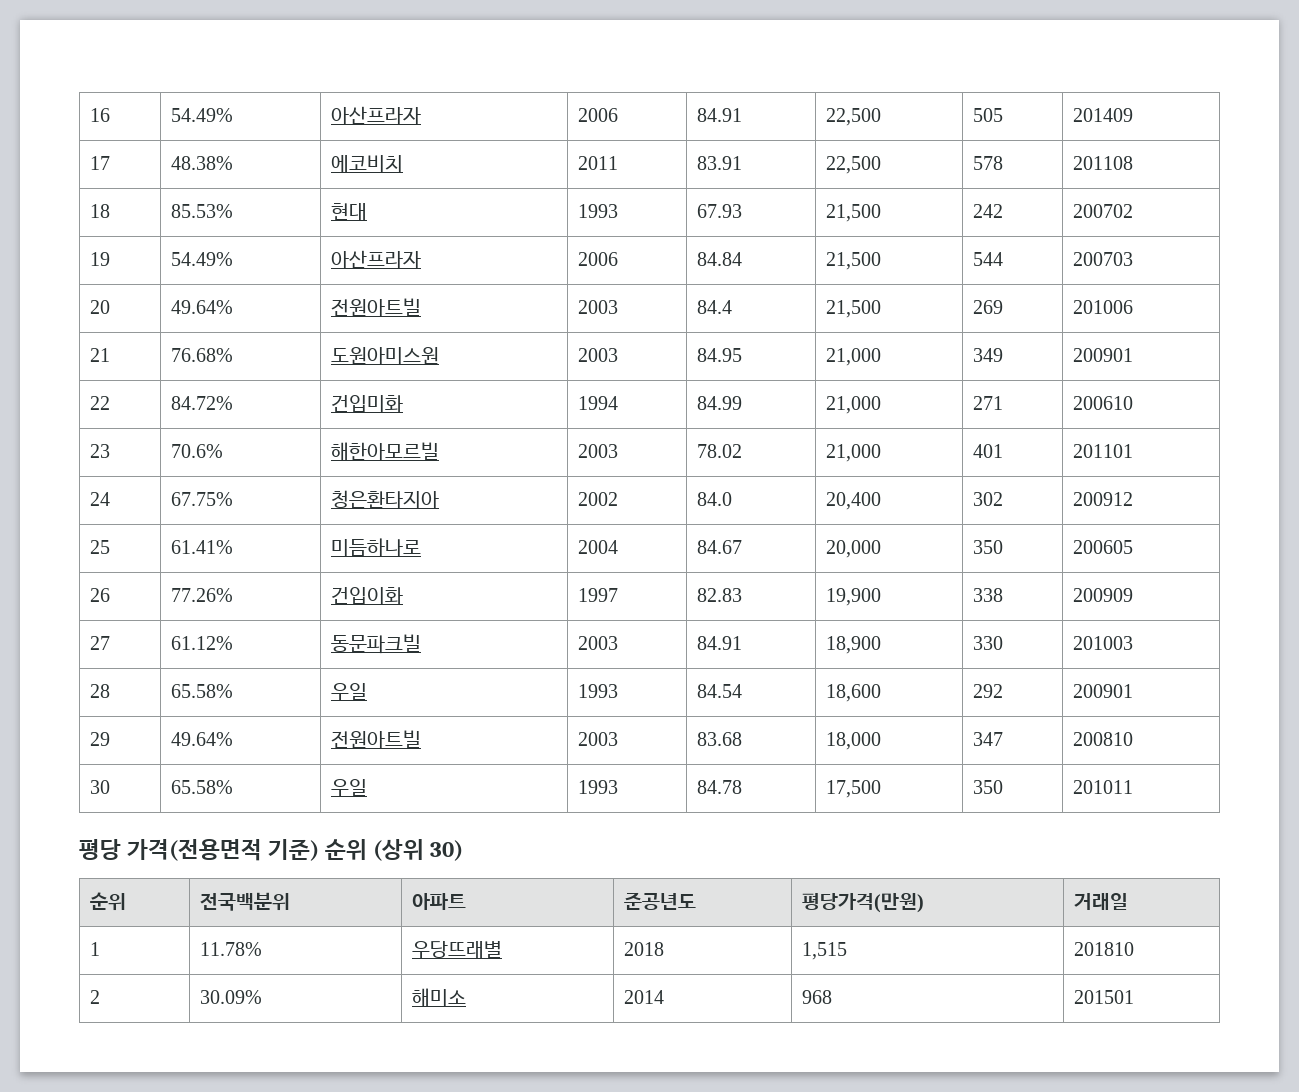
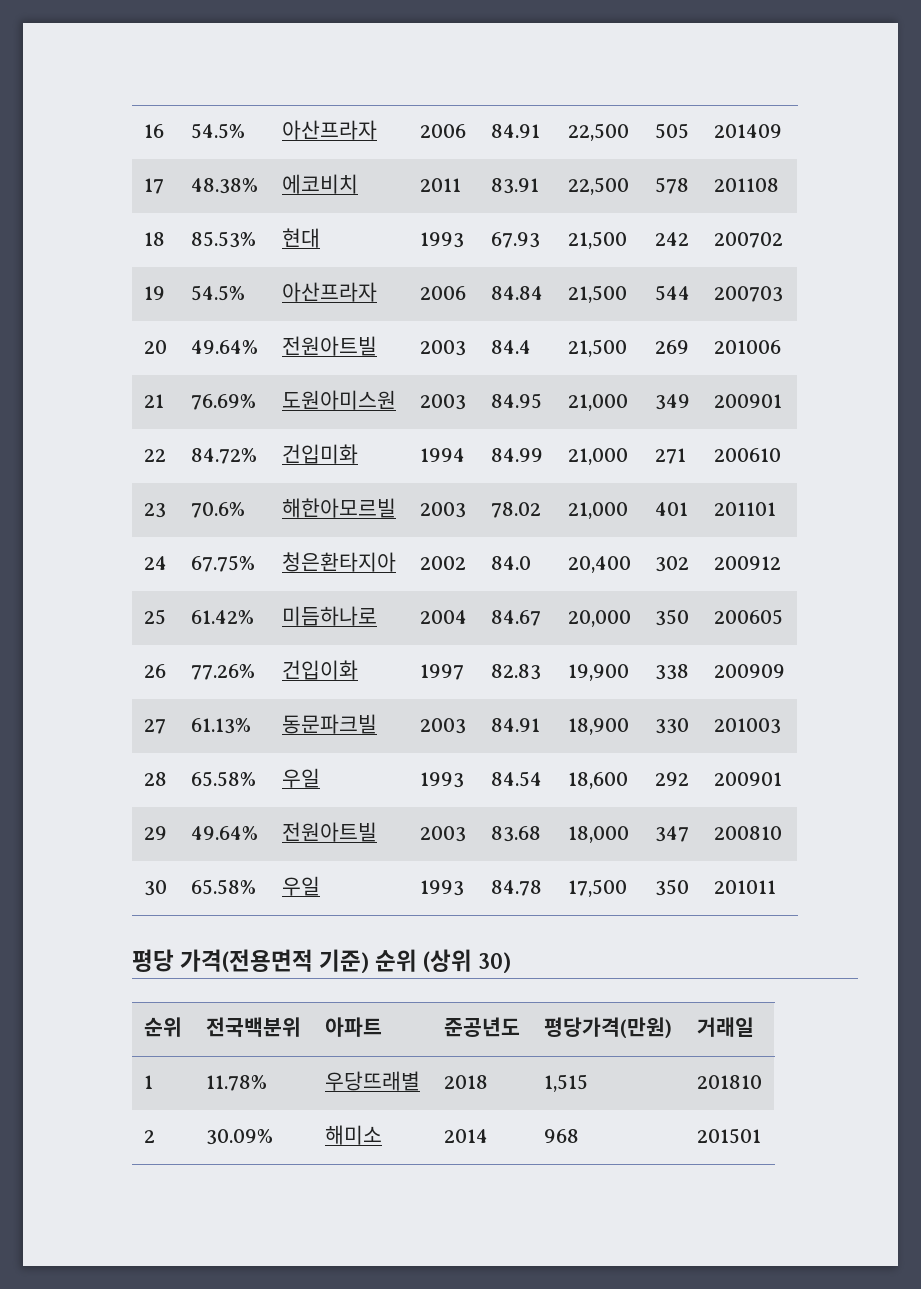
[171,108,234,122] 54.49% -> [190,123,245,139] 54.5%
[171,252,234,266] 54.49% -> [190,285,245,301] 54.5%
[171,348,234,362] 76.68% -> [190,394,256,410] 76.69%
[171,540,234,554] 61.41% -> [190,610,254,624] 61.42%
[171,636,234,650] 61.12% -> [190,718,251,734] 61.13%

